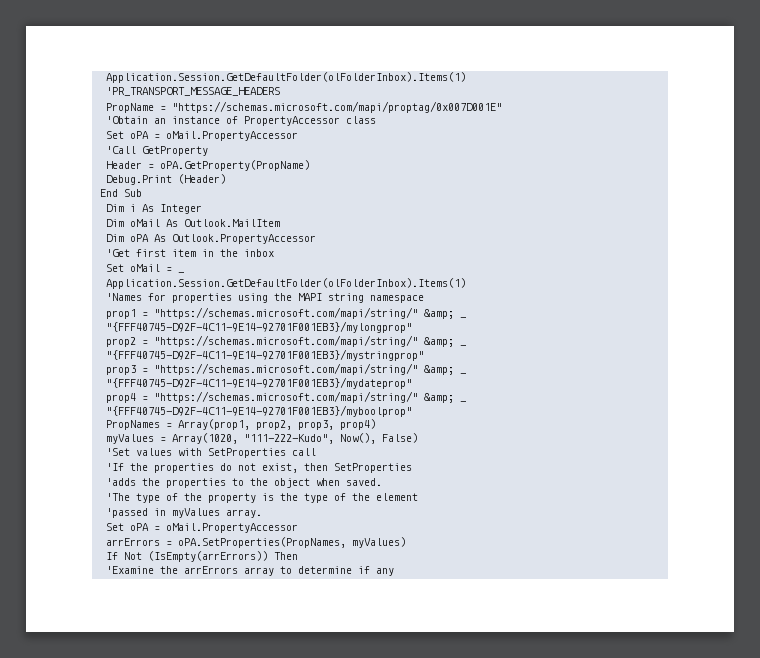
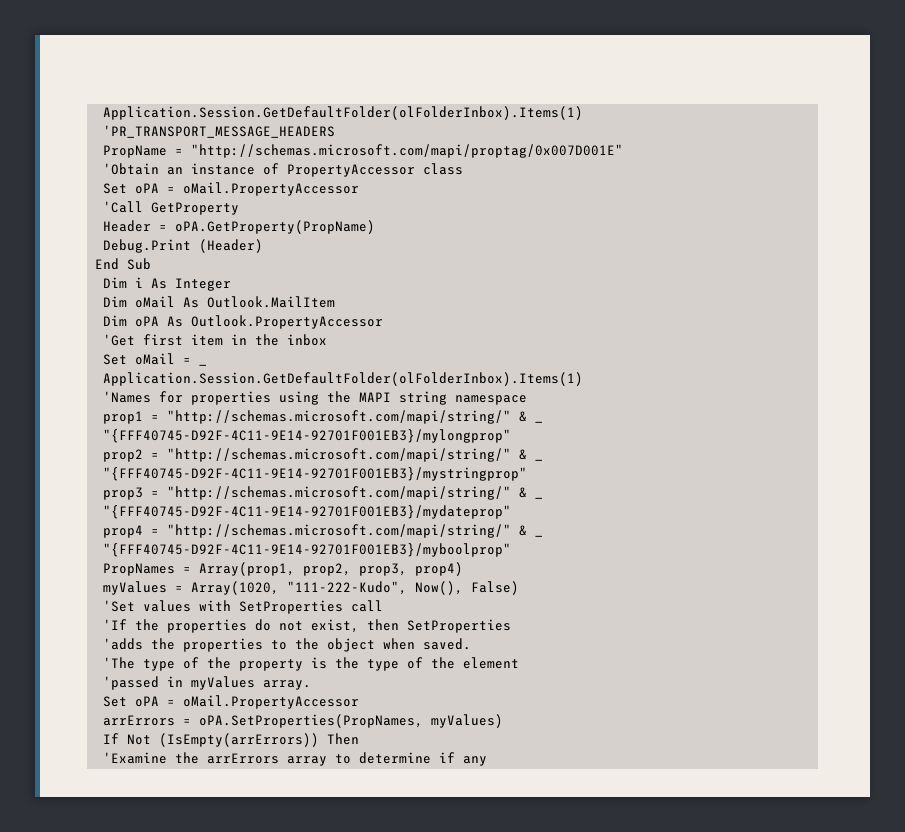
[171,101,502,113] "https://schemas.microsoft.com/mapi/proptag/0x007D001E" -> [191,144,624,158] "http://schemas.microsoft.com/mapi/proptag/0x007D001E"
[153,307,454,319] "https://schemas.microsoft.com/mapi/string/" &amp; -> [167,410,528,424] "http://schemas.microsoft.com/mapi/string/" &
[153,335,454,347] "https://schemas.microsoft.com/mapi/string/" &amp; -> [167,448,528,462] "http://schemas.microsoft.com/mapi/string/" &
[153,363,454,375] "https://schemas.microsoft.com/mapi/string/" &amp; -> [167,486,528,500] "http://schemas.microsoft.com/mapi/string/" &
[153,391,454,403] "https://schemas.microsoft.com/mapi/string/" &amp; -> [167,524,528,538] "http://schemas.microsoft.com/mapi/string/" &

